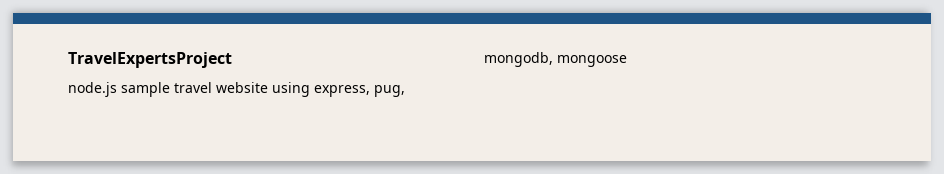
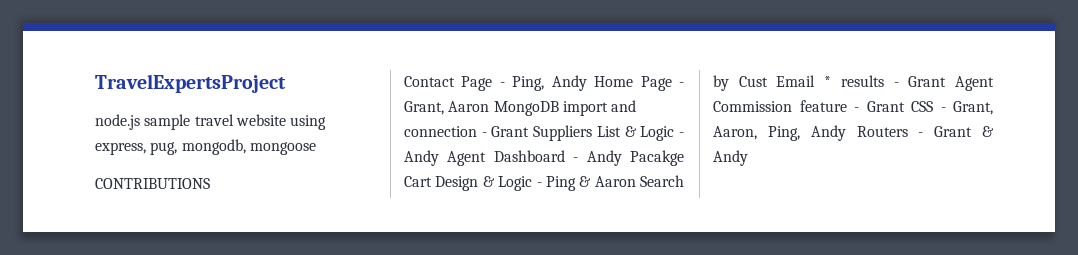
(627, 61) none -> [95,178,210,189] [404,75,684,91] [404,100,637,116] [404,125,684,141] [404,150,684,166] [404,175,684,191] [713,75,994,91] [713,100,993,115] [713,125,994,141] [713,150,748,166] // CONTRIBUTIONS // Contact Page - Ping, Andy Home Page - Grant, Aaron MongoDB import and connection - Grant Suppliers List & Logic - Andy Agent Dashboard - Andy Pacakge Cart Design & Logic - Ping & Aaron Search by Cust Email * results - Grant Agent Commission feature - Grant CSS - Grant, Aaron, Ping, Andy Routers - Grant & Andy

